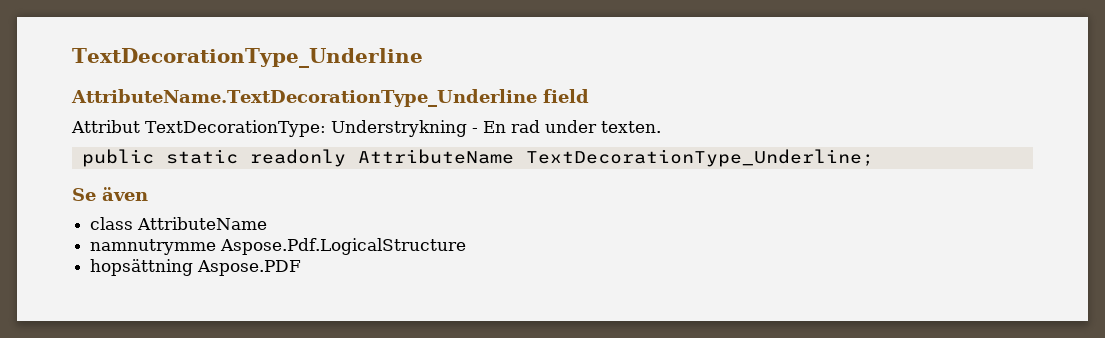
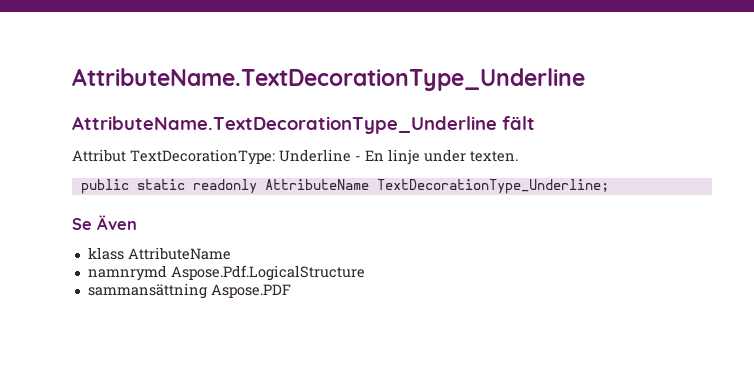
[72,48,423,68] [71,89,589,107] TextDecorationType_Underline // AttributeName.TextDecorationType_Underline field -> [72,68,585,91] [72,116,535,134] AttributeName.TextDecorationType_Underline // AttributeName.TextDecorationType_Underline fält
[330,120,467,137] Understrykning -> [279,149,351,162] Underline
[510,120,540,133] rad -> [388,149,420,165] linje
[102,187,148,201] [90,217,134,230] även // class -> [97,215,137,230] [87,247,124,260] Även // klass
[90,239,217,255] namnutrymme -> [87,265,167,281] namnrymd
[90,259,194,276] hopsättning -> [87,283,207,299] sammansättning

